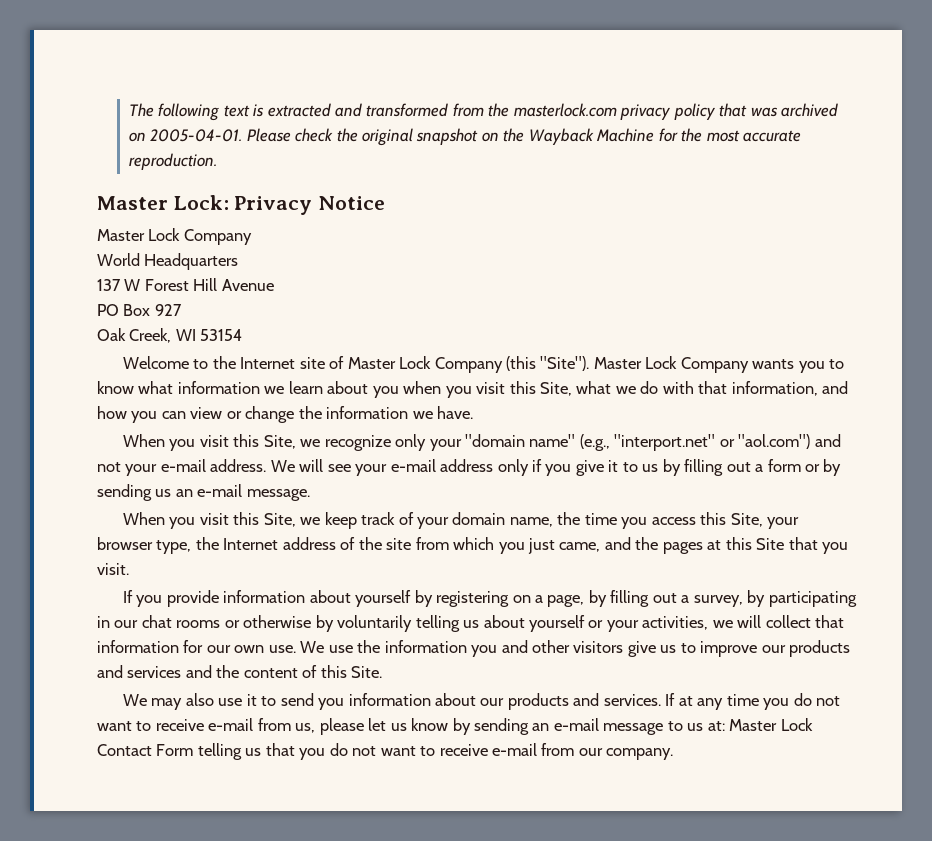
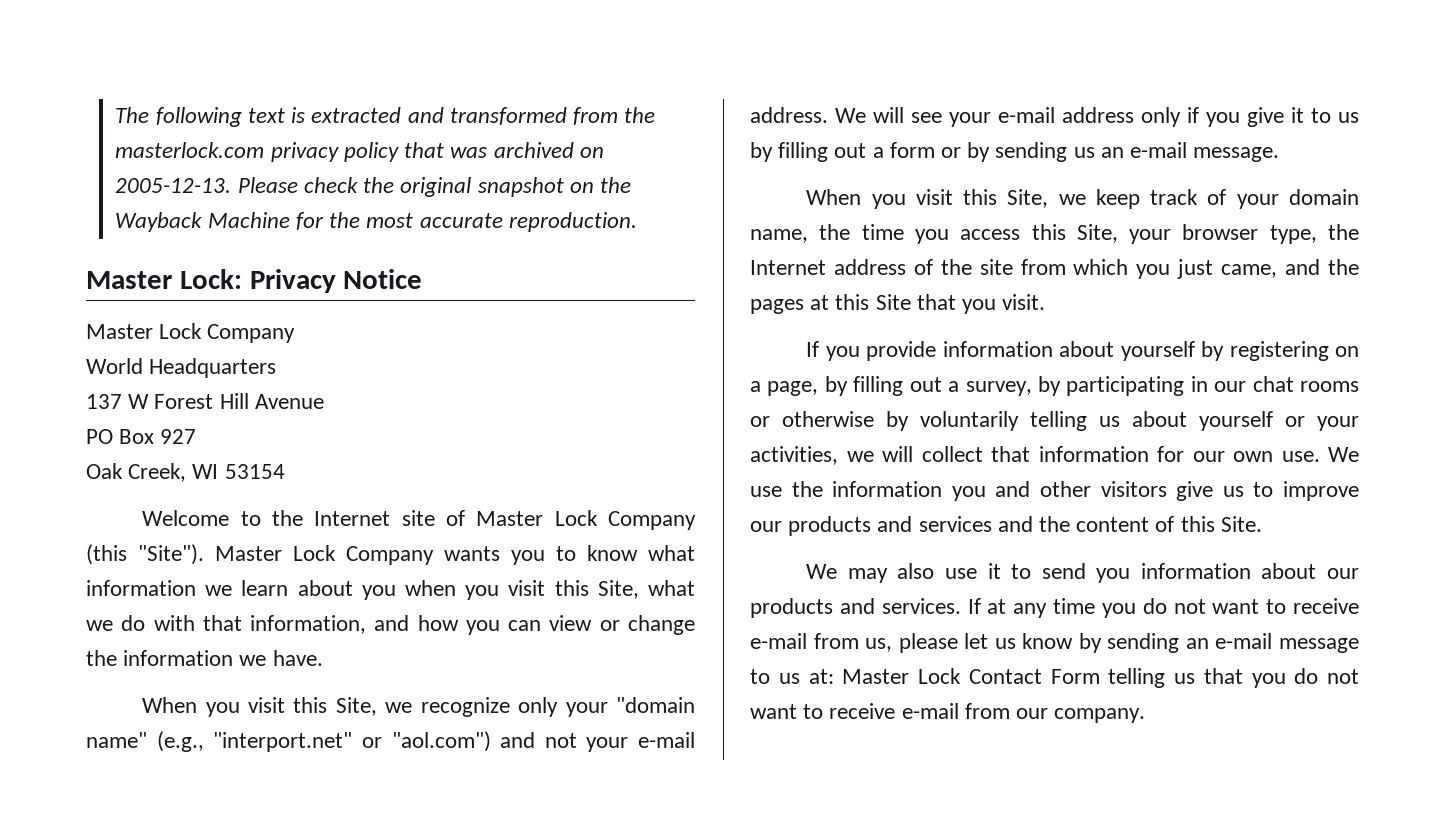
[150,129,243,142] 2005-04-01. -> [115,178,232,193] 2005-12-13.

